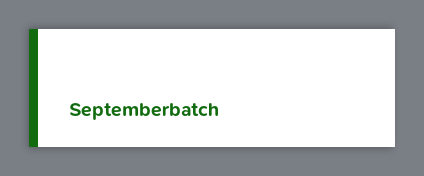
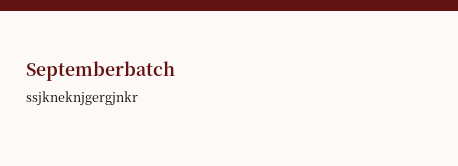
(219, 111) none -> [26,91,138,106] // ssjkneknjgergjnkr

